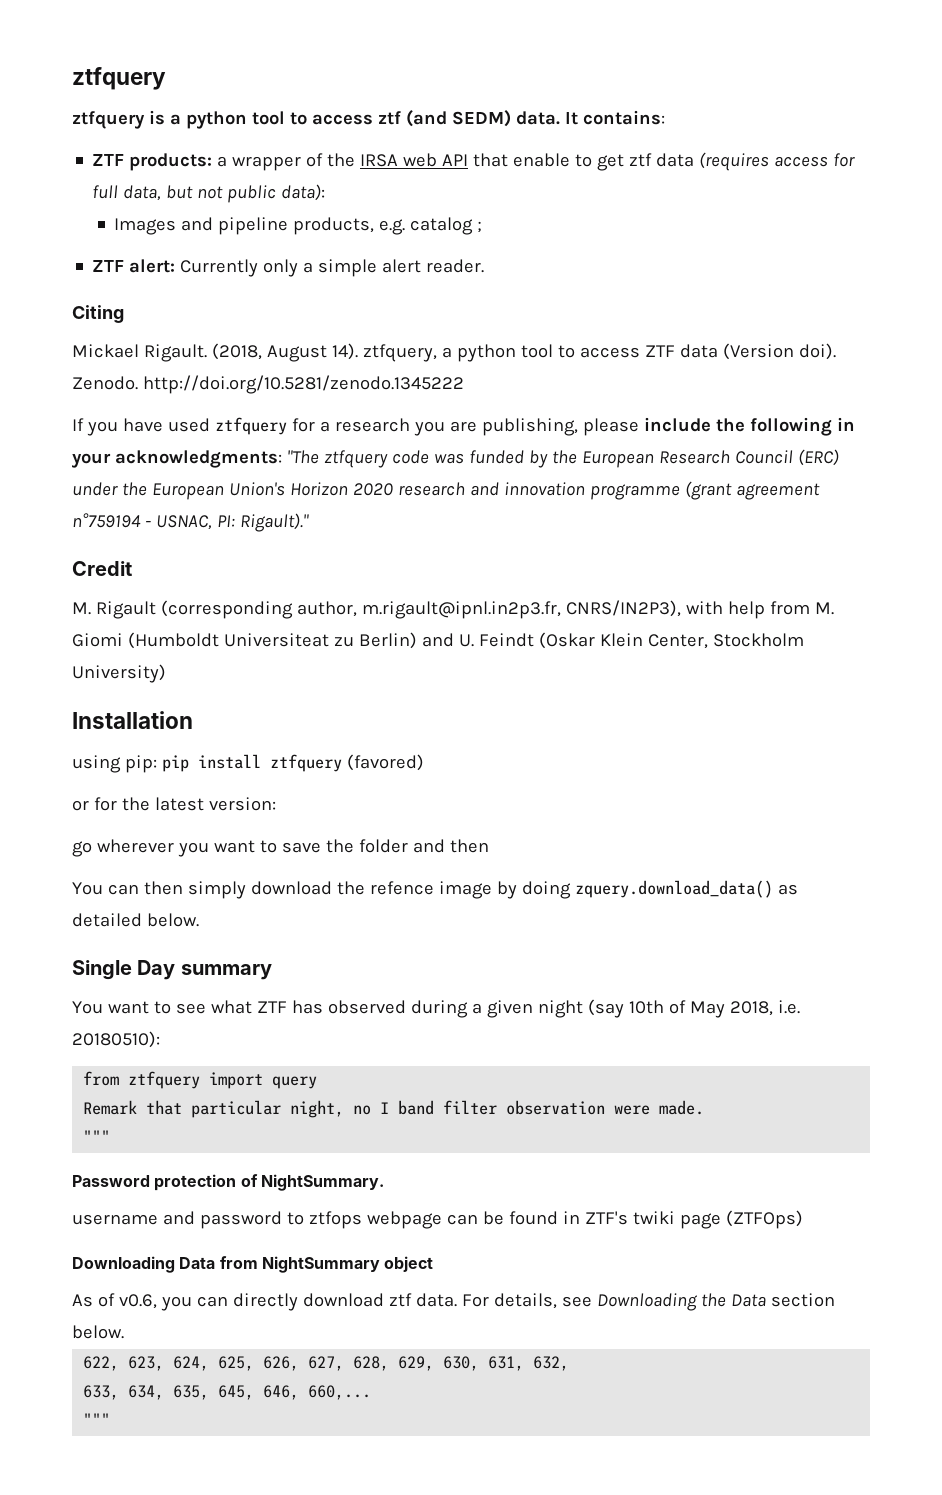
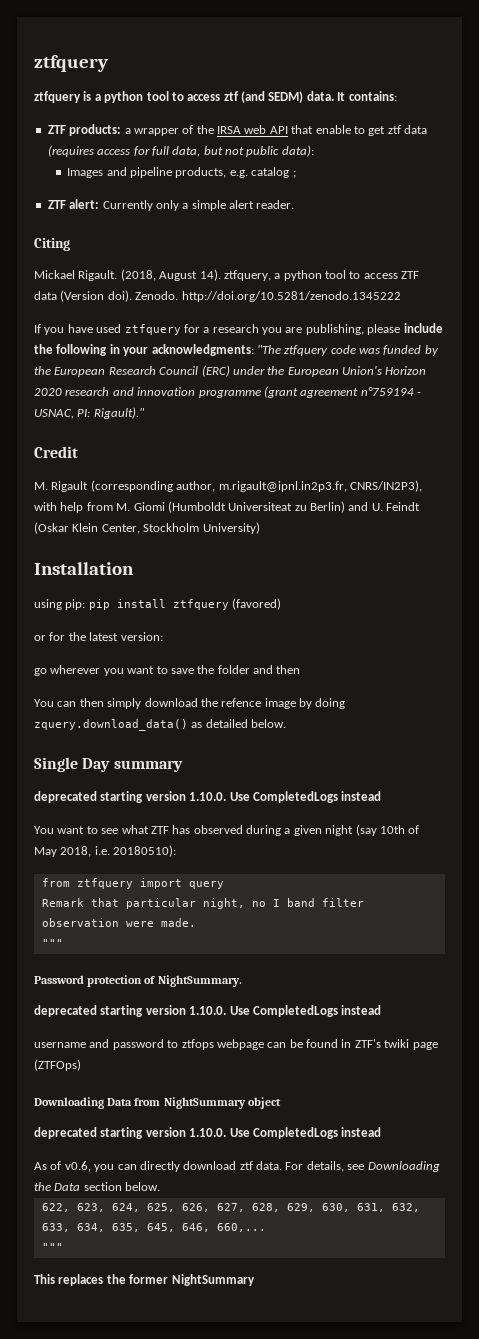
(272, 972) none -> [34,791,382,803] // deprecated starting version 1.10.0. Use CompletedLogs instead
(384, 1182) none -> [34,1005,382,1017] // deprecated starting version 1.10.0. Use CompletedLogs instead
(434, 1264) none -> [34,1127,382,1139] // deprecated starting version 1.10.0. Use CompletedLogs instead
(111, 1419) none -> [34,1274,255,1286] // This replaces the former NightSummary

